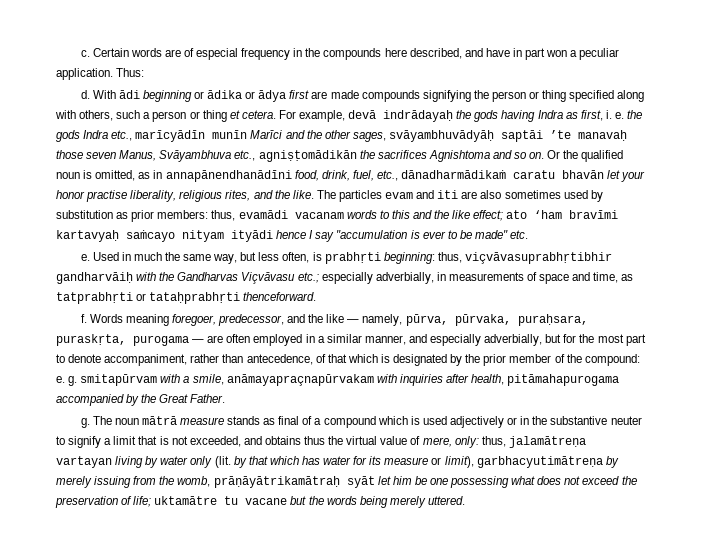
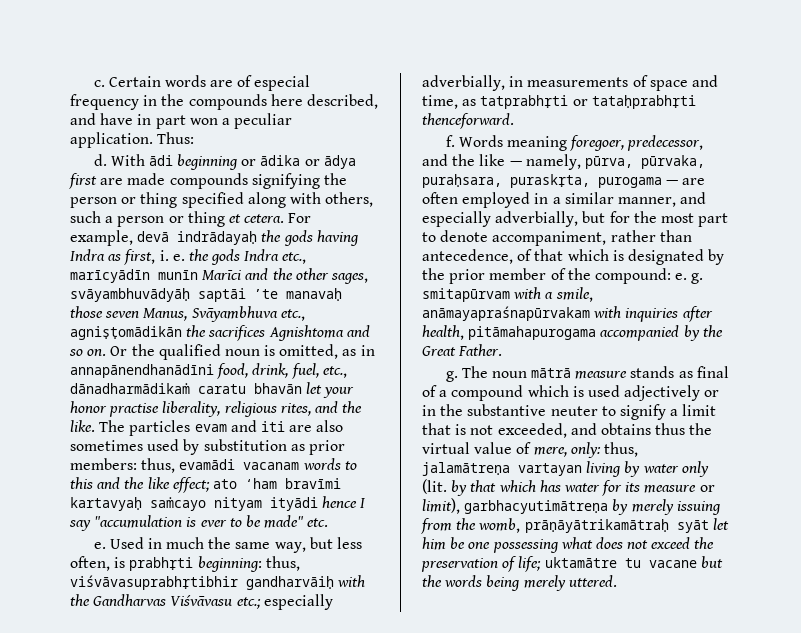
[465,252,613,264] viçvāvasuprabhṛtibhir -> [70,575,238,590] viśvāvasuprabhṛtibhir
[241,272,296,284] Viçvāvasu -> [170,595,233,606] Viśvāvasu
[226,374,374,386] anāmayapraçnapūrvakam -> [422,306,590,321] anāmayapraśnapūrvakam

